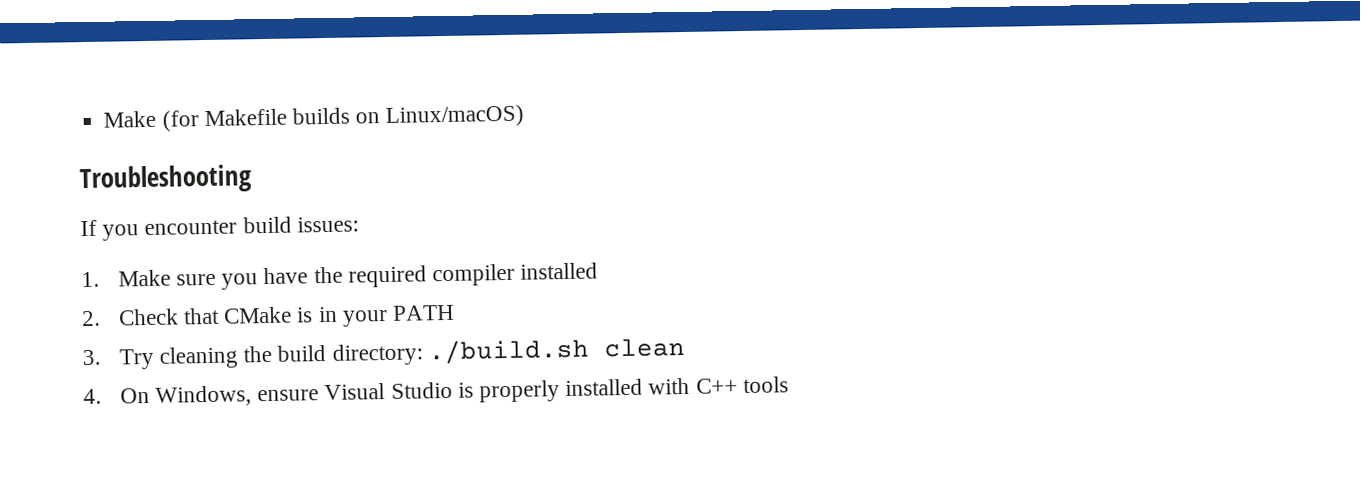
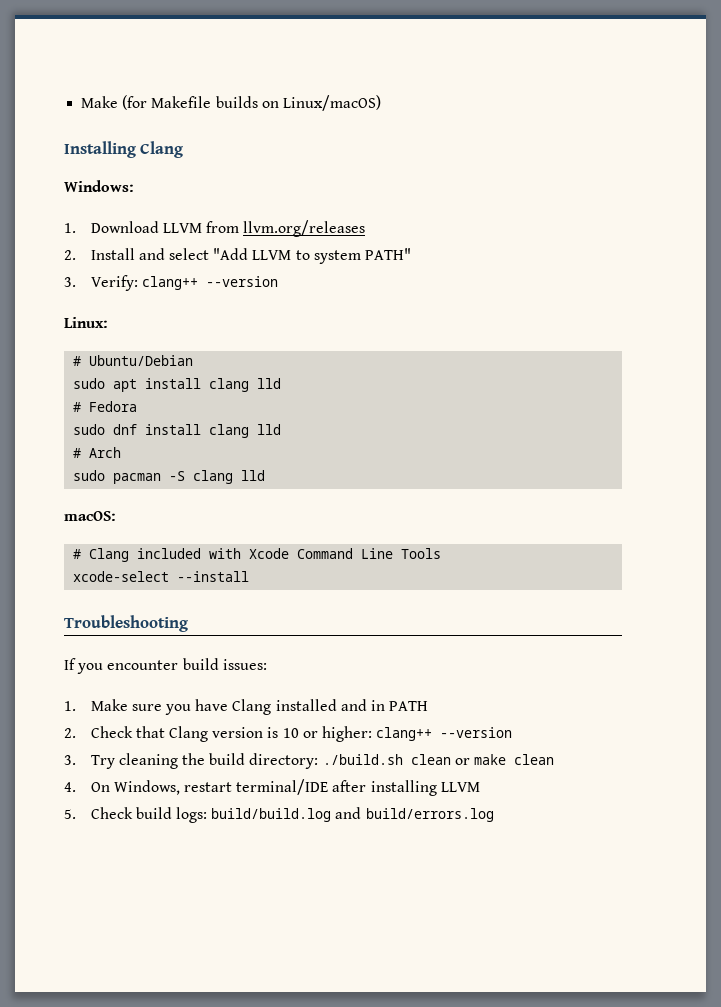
(525, 116) none -> [64,141,184,158] [64,180,134,192] [64,220,366,237] [64,248,411,264] [64,275,278,291] [64,317,108,328] [73,355,194,366] [73,378,282,392] [73,401,138,412] [73,424,282,438] [73,447,122,458] [73,470,266,484] [64,511,116,521] [73,548,442,562] [73,571,250,582] // Installing Clang // Windows: // 1. Download LLVM from llvm.org/releases // 2. Install and select "Add LLVM to system PATH" // 3. Verify: clang++ --version // Linux: // # Ubuntu/Debian // sudo apt install clang lld // # Fedora // sudo dnf install clang lld // # Arch // sudo pacman -S clang lld // macOS: // # Clang included with Xcode Command Line Tools // xcode-select --install
[313,262,599,288] [81,304,456,327] the required compiler installed // 2. Check that CMake is in your PATH -> [232,699,429,715] [64,726,513,742] Clang installed and in PATH // 2. Check that Clang version is 10 or higher: clang++ --version
(685, 348) none -> [454,754,554,765] or make clean
[257,376,789,403] ensure Visual Studio is properly installed with C++ tools -> [184,779,480,796] [64,807,494,823] restart terminal/IDE after installing LLVM // 5. Check build logs: build/build.log and build/errors.log

